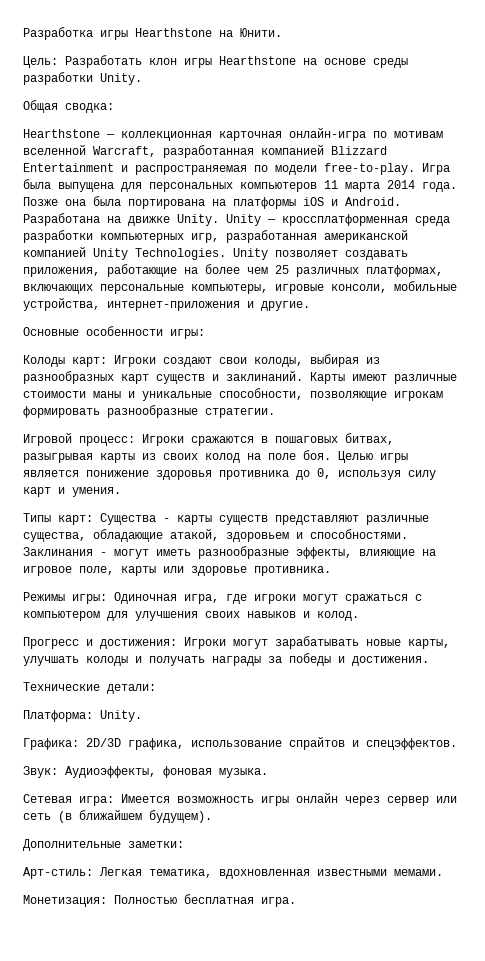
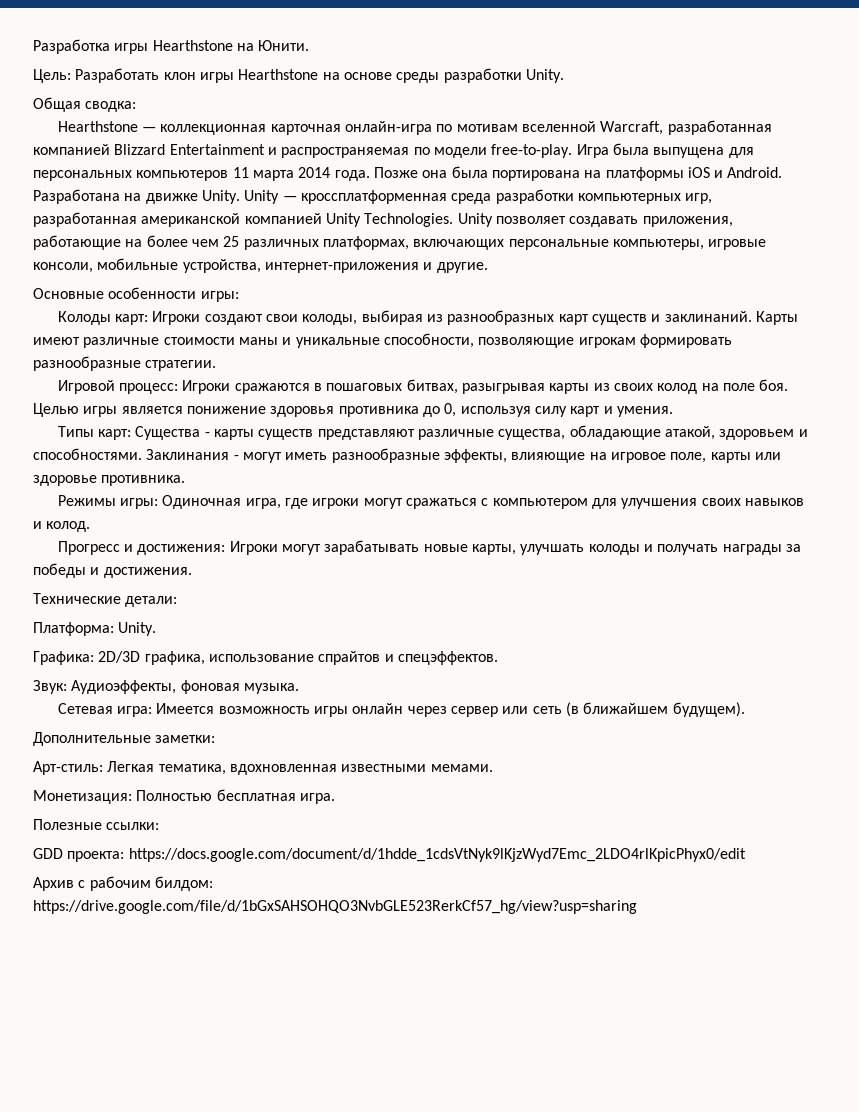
(296, 902) none -> [33,819,160,830] [33,848,746,862] [33,876,213,891] [33,900,637,914] // Полезные ссылки: // GDD проекта: https://docs.google.com/document/d/1hdde_1cdsVtNyk9lKjzWyd7Emc_2LDO4rlKpicPhyx0/edit // Архив с рабочим билдом: https://drive.google.com/file/d/1bGxSAHSOHQO3NvbGLE523RerkCf57_hg/view?usp=sharing

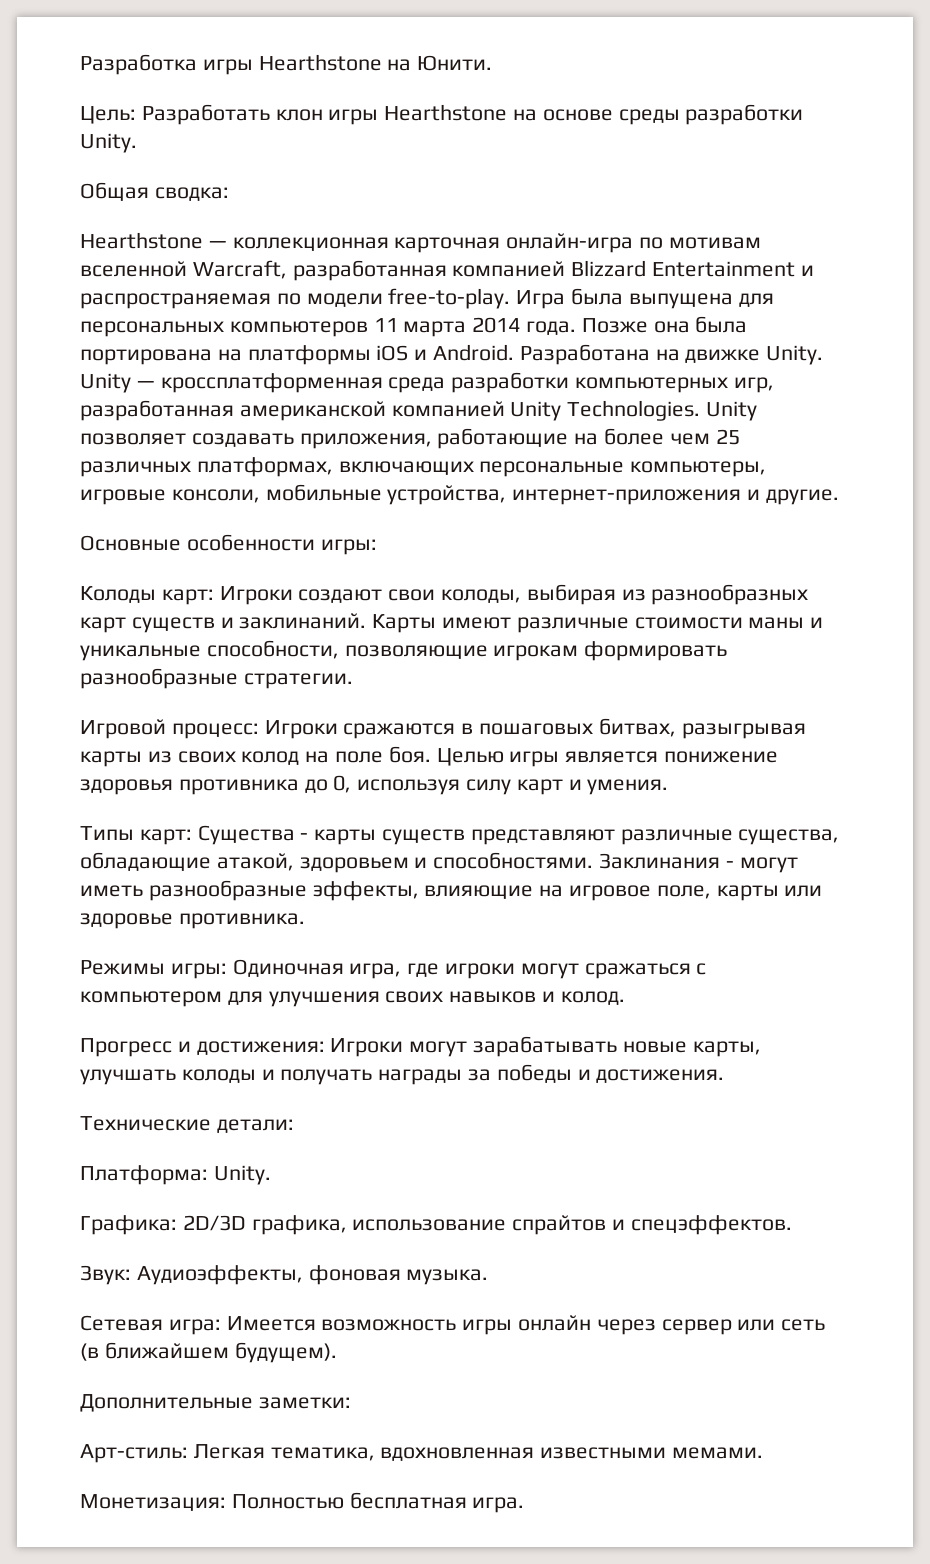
[33,819,160,830] [33,848,746,862] [33,876,213,891] [33,900,637,914] // Полезные ссылки: // GDD проекта: https://docs.google.com/document/d/1hdde_1cdsVtNyk9lKjzWyd7Emc_2LDO4rlKpicPhyx0/edit // Архив с рабочим билдом: https://drive.google.com/file/d/1bGxSAHSOHQO3NvbGLE523RerkCf57_hg/view?usp=sharing -> (525, 1505) none

